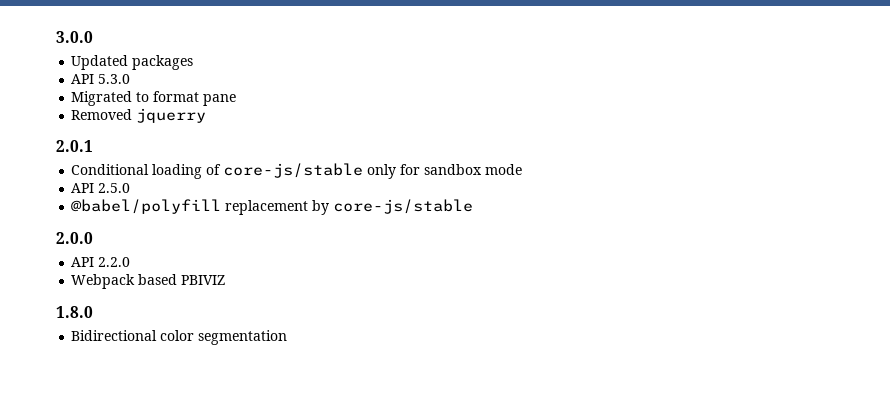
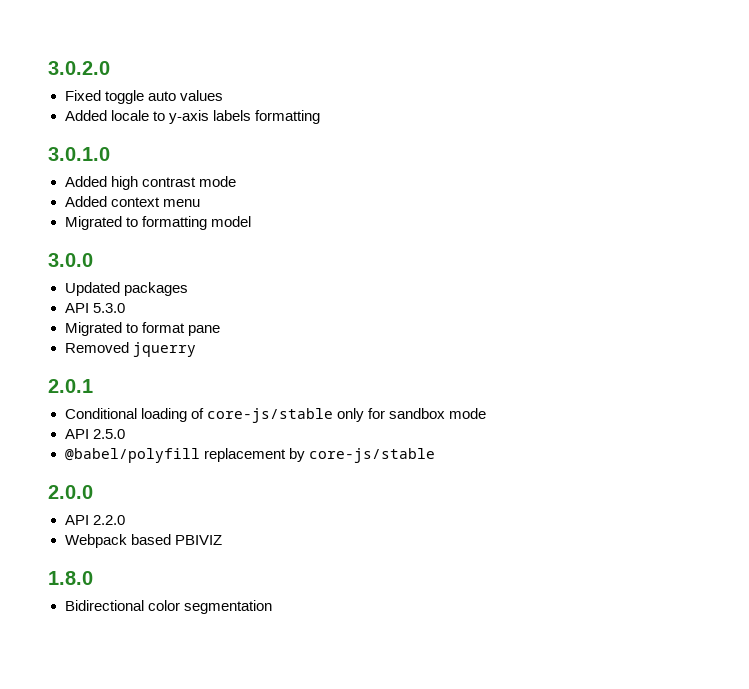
(56, 37) none -> [48,61,110,75] [64,90,223,104] [64,110,320,124] [48,147,110,161] [64,176,236,190] [64,196,200,207] [64,216,251,230] 3.0.2.0 // Fixed toggle auto values // Added locale to y-axis labels formatting // 3.0.1.0 // Added high contrast mode // Added context menu // Migrated to formatting model //

